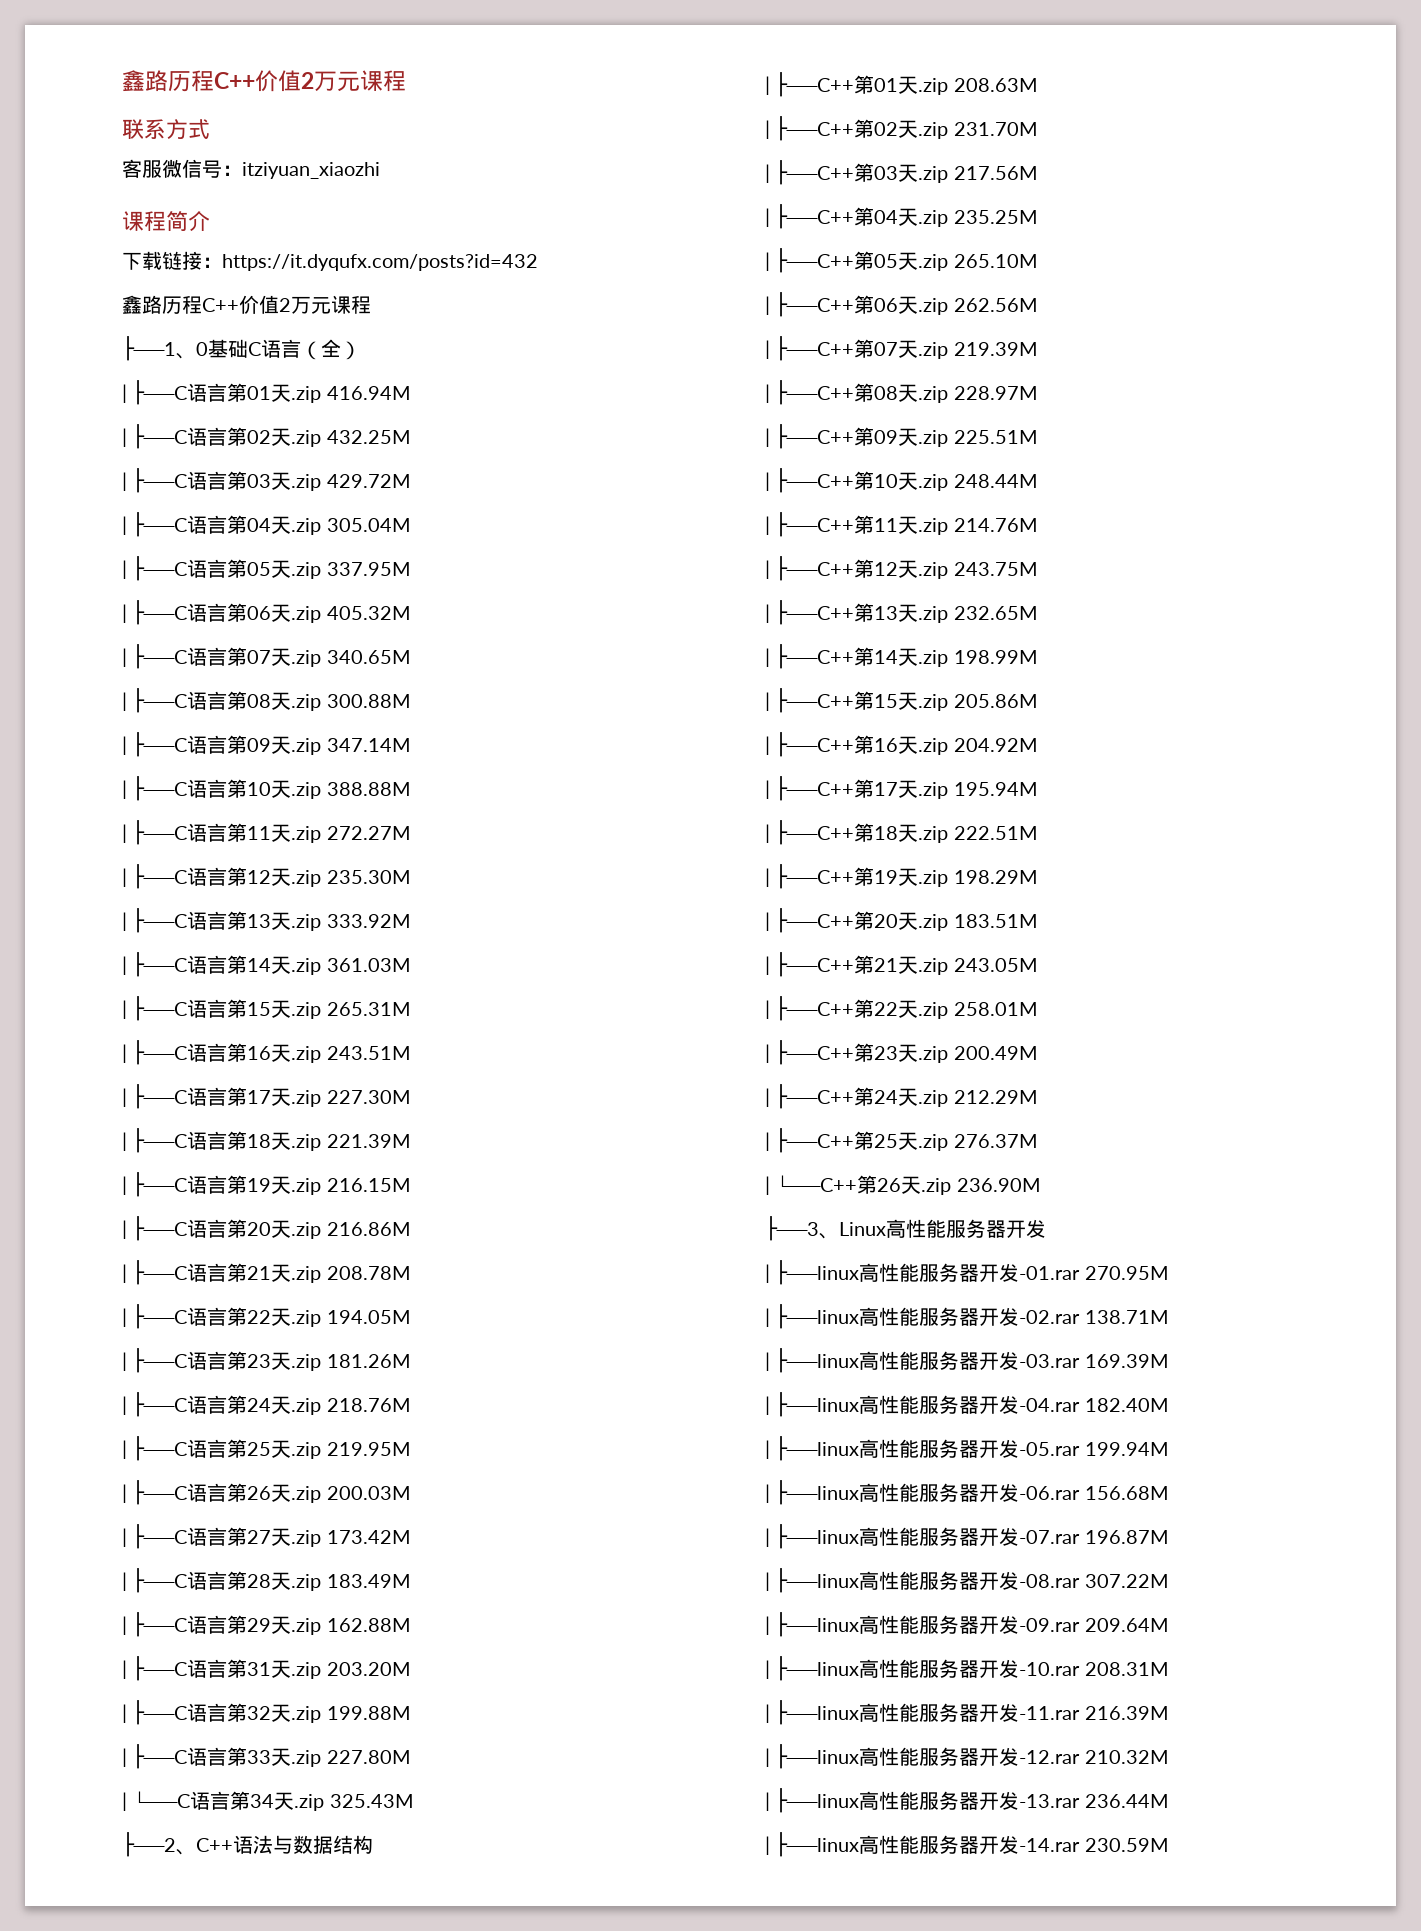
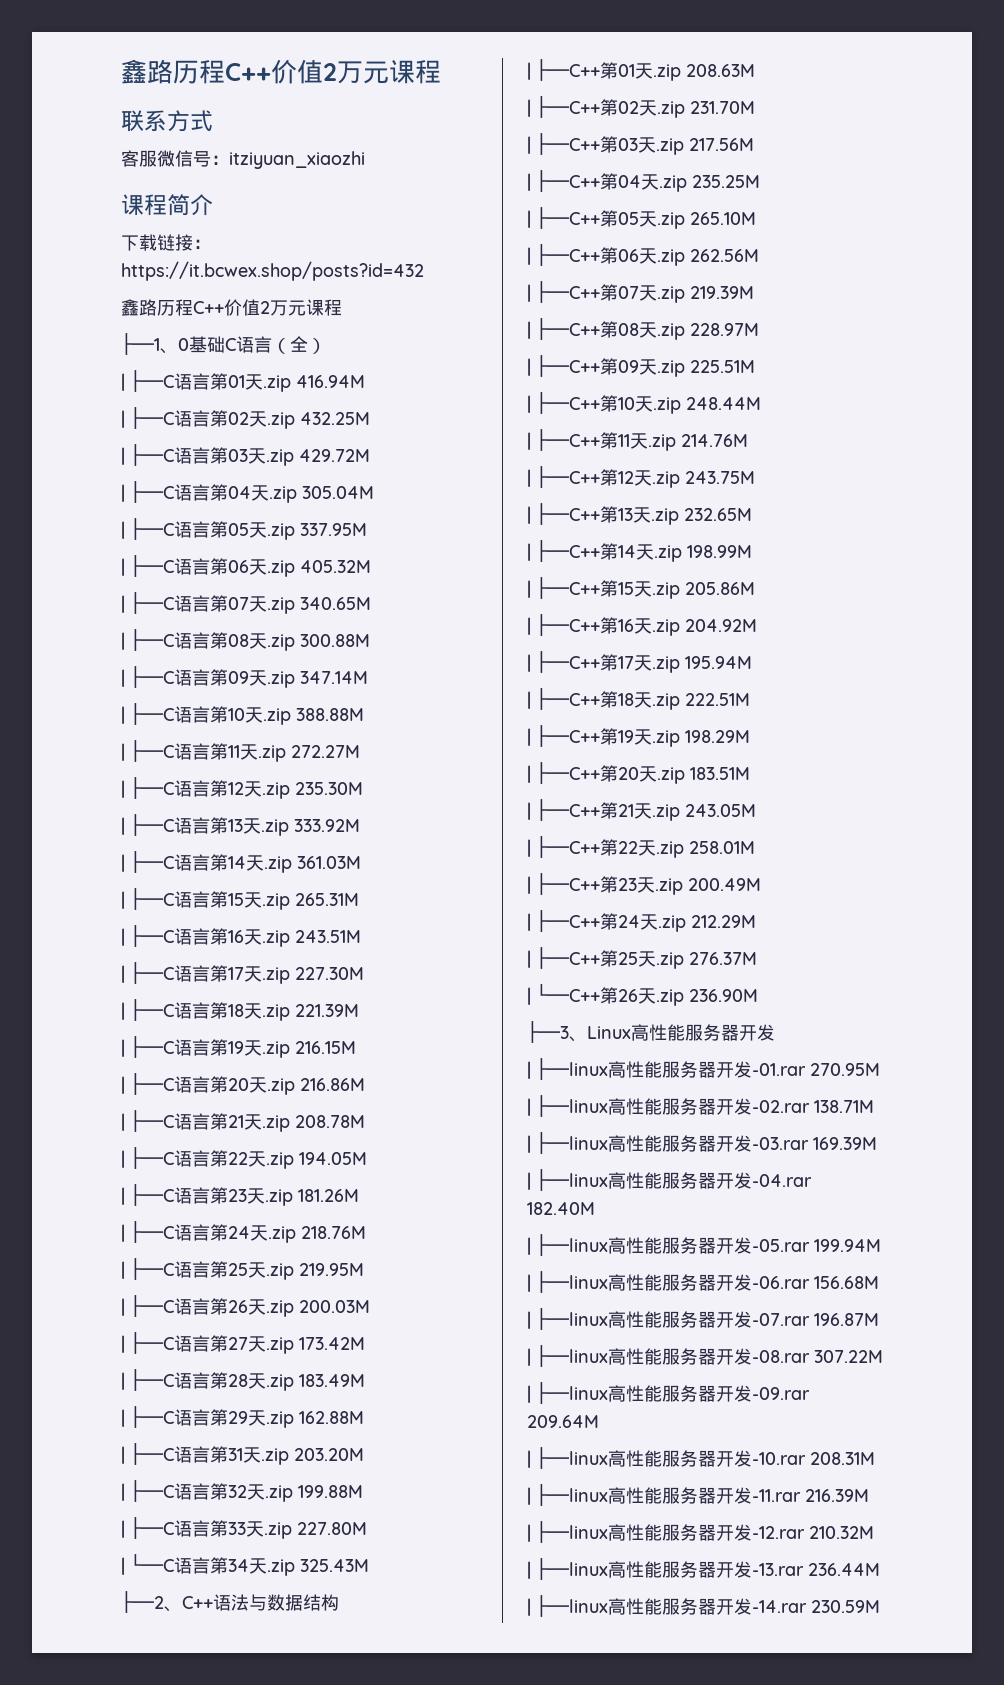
[222,254,538,271] https://it.dyqufx.com/posts?id=432 -> [121,261,424,281] https://it.bcwex.shop/posts?id=432

